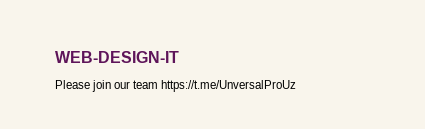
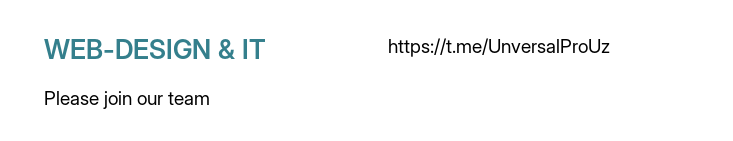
[55,51,179,63] WEB-DESIGN-IT -> [44,39,267,59] WEB-DESIGN & IT

